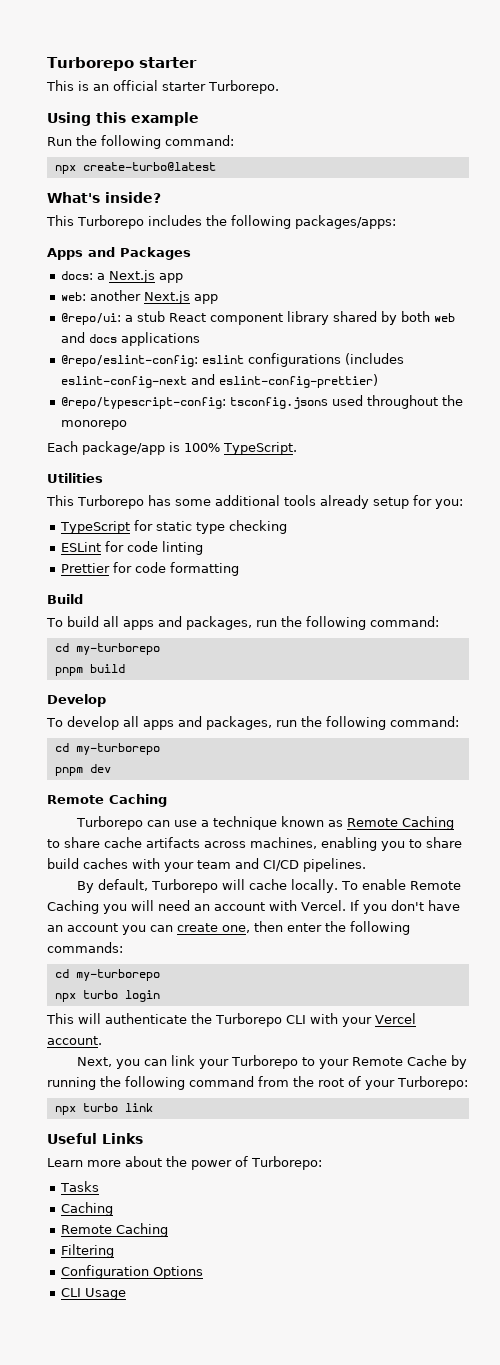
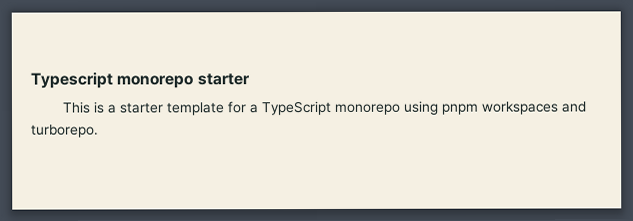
[47,57,134,71] Turborepo -> [30,72,194,89] Typescript monorepo
[93,80,279,94] [47,112,199,126] [47,135,234,149] [54,162,216,174] [47,192,161,203] [46,215,396,229] [47,247,191,260] [60,270,183,283] [60,290,218,304] [60,311,455,325] [60,332,200,346] [60,353,404,367] [60,374,378,388] [60,395,463,409] [60,420,127,430] [47,441,297,455] [47,473,103,483] [46,495,463,509] [59,520,287,534] [60,541,203,555] [60,562,239,576] [47,594,83,604] [46,616,439,630] [54,643,160,655] [54,664,125,676] [47,694,106,707] [46,716,459,730] [54,743,160,755] [54,764,111,776] [47,794,167,807] [75,816,454,830] [47,837,462,851] [47,858,366,872] [76,879,461,893] [47,900,460,914] [47,921,410,935] [47,942,123,953] [54,969,160,981] [54,990,160,1002] [46,1013,416,1027] [47,1036,102,1045] [76,1055,467,1069] [47,1076,468,1090] [54,1103,153,1115] [47,1133,143,1144] [47,1156,322,1170] [59,1181,99,1192] [60,1202,113,1216] [60,1223,168,1237] [60,1244,114,1258] [60,1265,203,1279] [60,1288,126,1300] an official starter Turborepo. // Using this example // Run the following command: // npx create-turbo@latest // What's inside? // This Turborepo includes the following packages/apps: // Apps and Packages // docs: a Next.js app // web: another Next.js app // @repo/ui: a stub React component library shared by both web and docs applications // @repo/eslint-config: eslint configurations (includes eslint-config-next and eslint-config-prettier) // @repo/typescript-config: tsconfig.jsons used throughout the monorepo // Each package/app is 100% TypeScript. // Utilities // This Turborepo has some additional tools already setup for you: // TypeScript for static type checking // ESLint for code linting // Prettier for code formatting // Build // To build all apps and packages, run the following command: // cd my-turborepo // pnpm build // Develop // To develop all apps and packages, run the following command: // cd my-turborepo // pnpm dev // Remote Caching // Turborepo can use a technique known as Remote Caching to share cache artifacts across machines, enabling you to share build caches with your team and CI/CD pipelines. // By default, Turborepo will cache locally. To enable Remote Caching you will need an account with Vercel. If you don't have an account you can create one, then enter the following commands: // cd my-turborepo // npx turbo login // This will authenticate the Turborepo CLI with your Vercel account. // Next, you can link your Turborepo to your Remote Cache by running the following command from the root of your Turborepo: // npx turbo link // Useful Links // Learn more about the power of Turborepo: // Tasks // Caching // Remote Caching // Filtering // Configuration Options // CLI Usage -> [106,100,587,116] [31,124,99,138] a starter template for a TypeScript monorepo using pnpm workspaces and turborepo.

